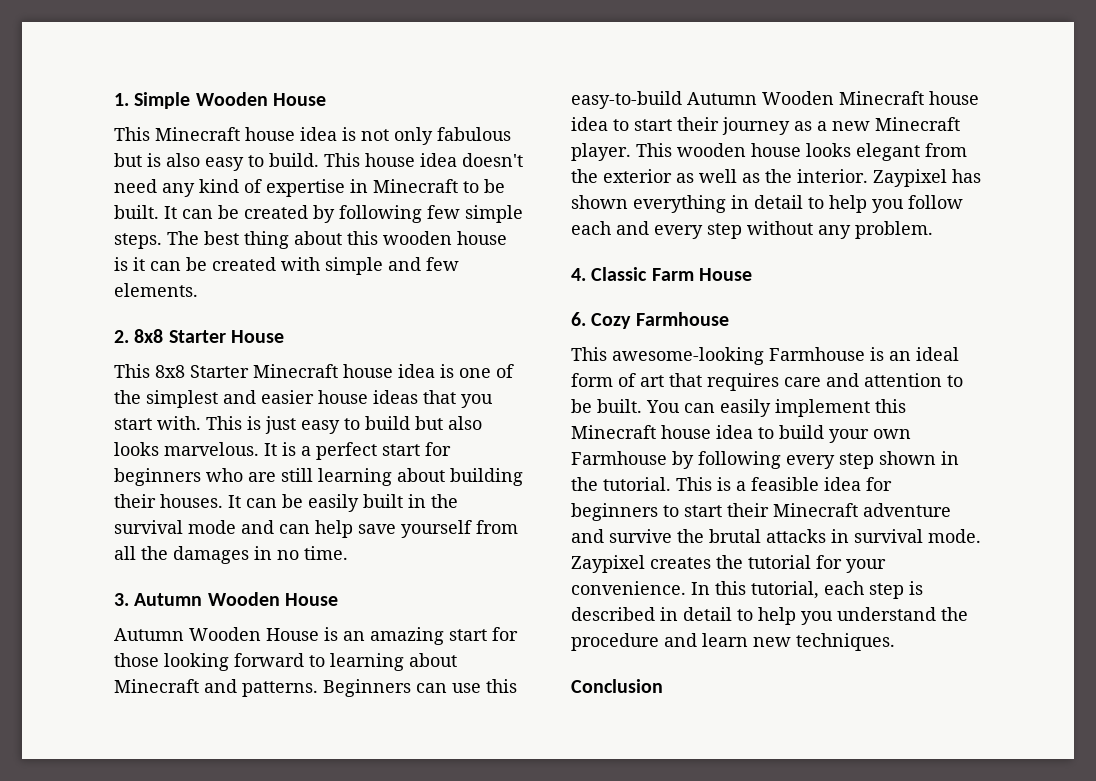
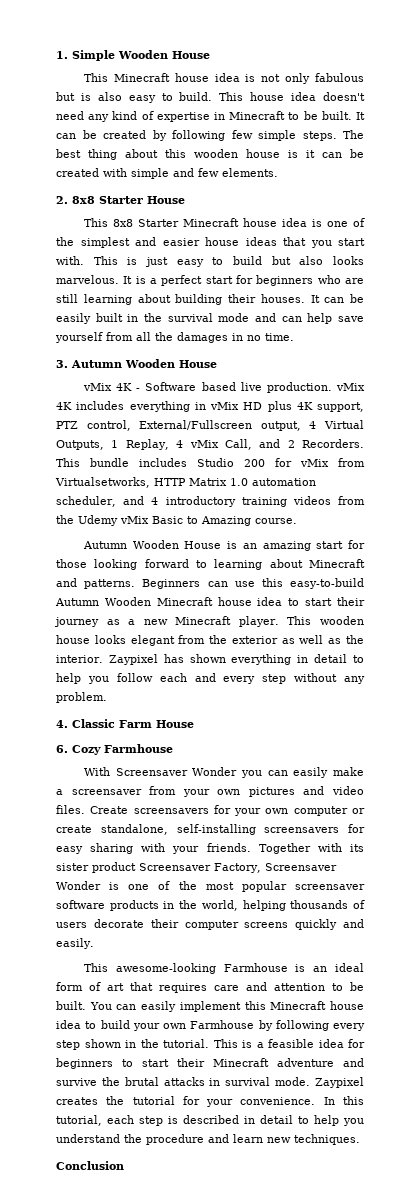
(339, 599) none -> [82,382,365,393] [56,401,364,412] [56,420,364,431] [56,439,364,450] [56,458,365,467] [55,477,316,488] [56,496,365,507] [56,515,297,526] // vMix 4K - Software based live production. vMix 4K includes everything in vMix HD plus 4K support, PTZ control, External/Fullscreen output, 4 Virtual Outputs, 1 Replay, 4 vMix Call, and 2 Recorders. This bundle includes Studio 200 for vMix from Virtualsetworks, HTTP Matrix 1.0 automation scheduler, and 4 introductory training videos from the Udemy vMix Basic to Amazing course.
(729, 319) none -> [83,767,364,778] [56,786,364,797] [56,805,365,816] [56,824,365,835] [56,843,364,854] [56,862,337,873] [56,881,365,892] [56,900,366,911] [56,919,364,930] [56,938,94,949] // With Screensaver Wonder you can easily make a screensaver from your own pictures and video files. Create screensavers for your own computer or create standalone, self-installing screensavers for easy sharing with your friends. Together with its sister product Screensaver Factory, Screensaver Wonder is one of the most popular screensaver software products in the world, helping thousands of users decorate their computer screens quickly and easily.

